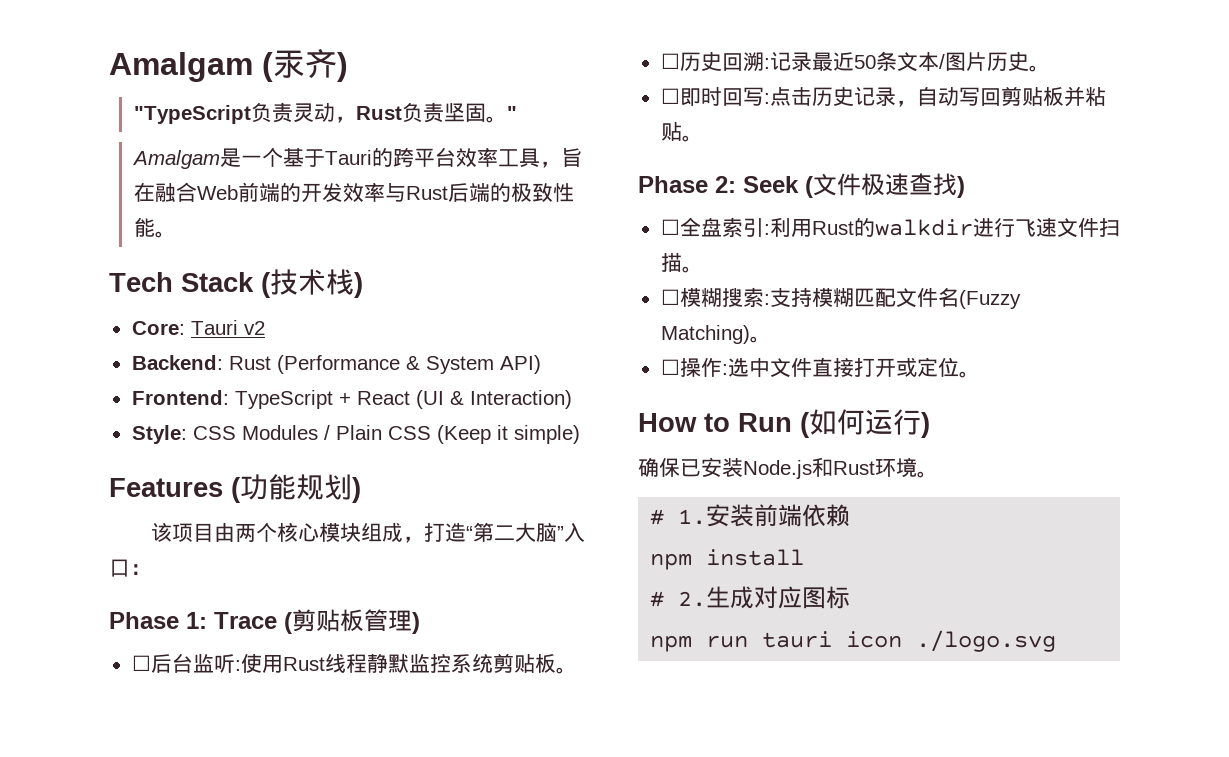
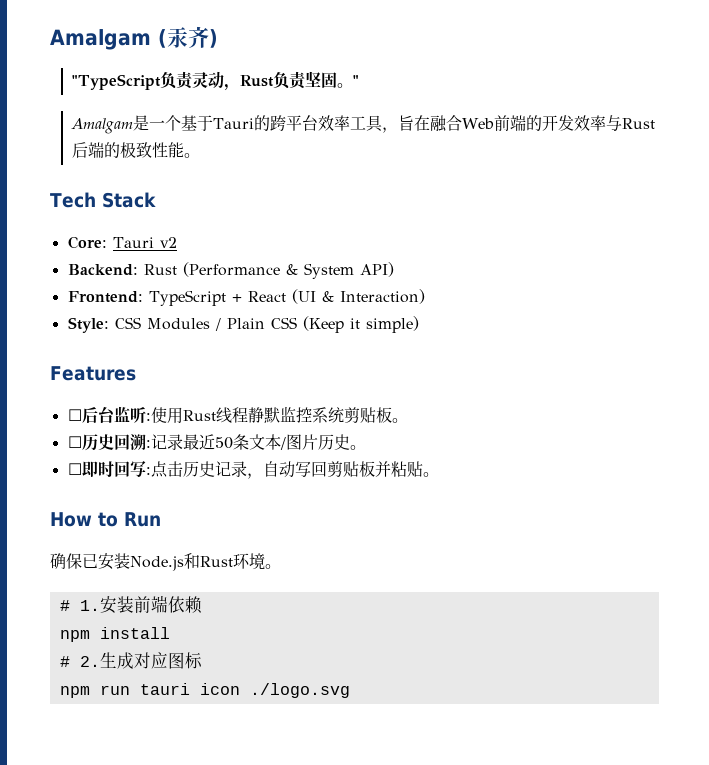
[261,269,363,298] (技术栈) -> (156, 200) none
[231,474,361,503] [150,522,585,543] [109,559,151,577] [109,609,420,634] (功能规划) // 该项目由两个核心模块组成，打造“第二大脑”入口： // Phase 1: Trace (剪贴板管理) -> (136, 373) none
[638,173,965,198] [660,217,1120,238] [660,253,703,273] [660,287,1021,309] [660,325,771,344] [660,357,980,378] // Phase 2: Seek (文件极速查找) // ☐全盘索引:利用Rust的walkdir进行飞速文件扫描。 // ☐模糊搜索:支持模糊匹配文件名(Fuzzy Matching)。 // ☐操作:选中文件直接打开或定位。 -> (439, 474) none
[800,409,930,438] (如何运行) -> (161, 519) none

